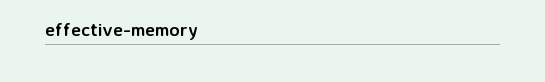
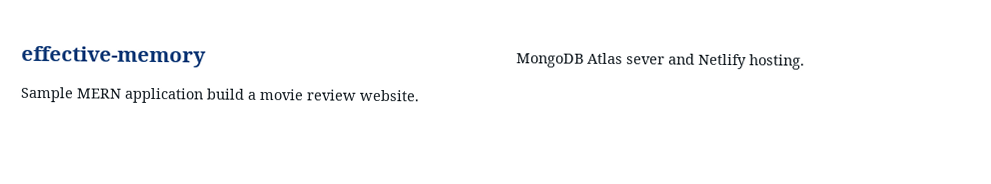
(198, 31) none -> [20,86,420,104] [516,52,805,70] // Sample MERN application build a movie review website. MongoDB Atlas sever and Netlify hosting.

